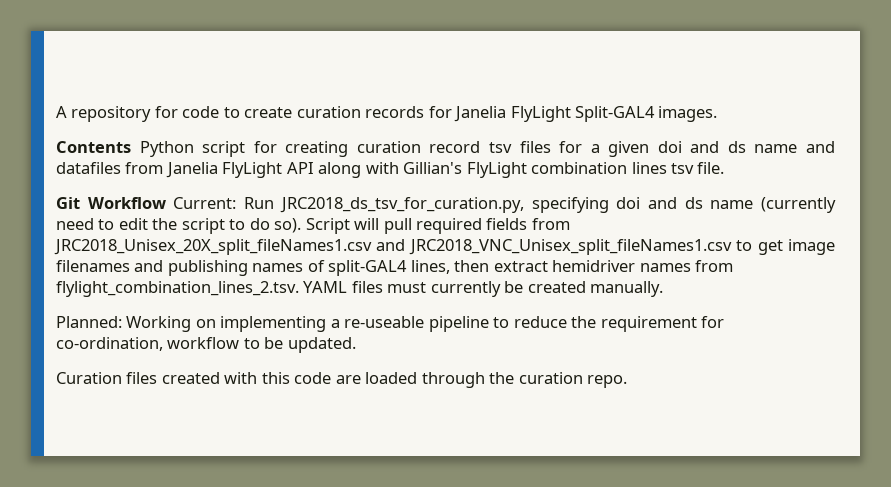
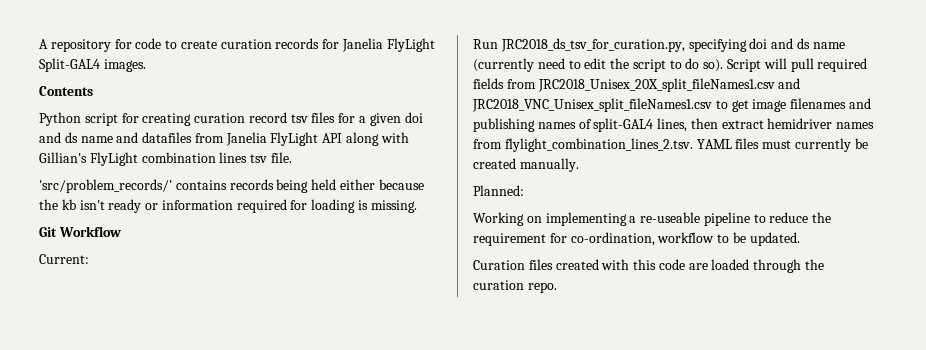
(131, 147) none -> (93, 91) //
(725, 168) none -> [39,179,424,193] [39,199,417,213] // 'src/problem_records/' contains records being held either because the kb isn't ready or information required for loading is missing.
(166, 203) none -> (121, 231) //
(237, 203) none -> (89, 259) //
(122, 322) none -> (524, 190) //

